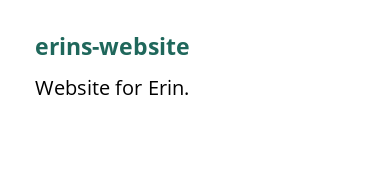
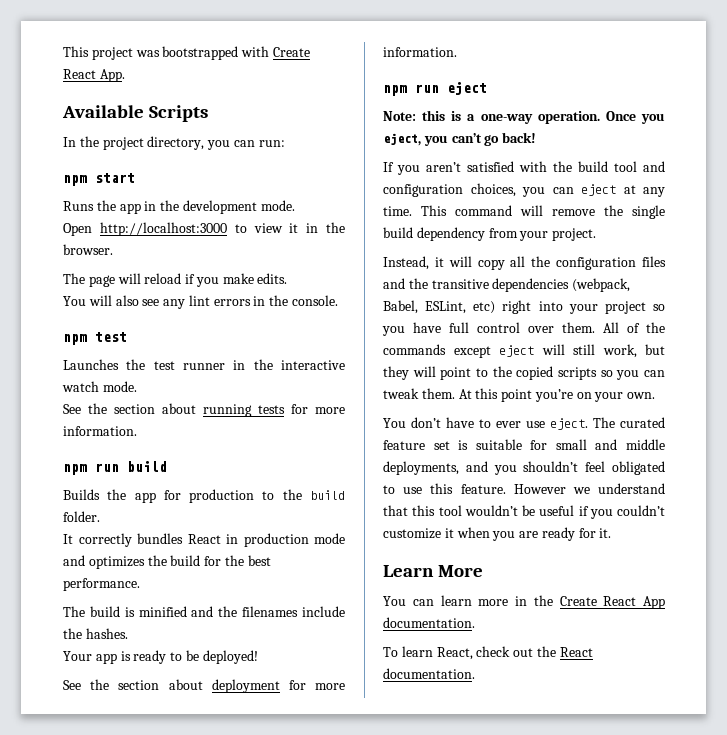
[35,37,190,55] [35,79,189,95] erins-website // Website for Erin. -> [63,46,310,60] [63,69,125,82] [62,105,209,122] [63,136,285,150] [63,173,135,186] [63,200,295,214] [63,222,345,236] [63,244,113,255] [63,273,288,287] [63,295,339,309] [63,332,127,345] [63,359,345,370] [62,381,137,392] [63,403,345,417] [63,426,137,436] [63,461,167,475] [63,489,345,503] [63,511,100,522] [63,533,345,547] [63,555,271,569] [63,578,140,591] [63,606,345,617] [63,628,128,639] [63,650,258,664] [63,679,345,693] [383,47,457,57] [383,82,487,96] [383,110,665,124] [383,132,537,146] [383,161,665,175] [383,183,665,197] [383,205,665,219] [383,227,597,241] [383,256,666,270] [383,278,631,292] [383,300,665,314] [382,322,665,336] [383,344,665,358] [383,366,665,380] [383,388,656,402] [383,417,665,430] [383,439,665,450] [383,461,665,475] [383,483,665,494] [383,505,665,519] [383,527,612,541] [383,565,484,577] [383,595,665,609] [383,617,475,628] [383,646,593,660] [383,668,475,679] This project was bootstrapped with Create React App. // Available Scripts // In the project directory, you can run: // npm start // Runs the app in the development mode. // Open http://localhost:3000 to view it in the browser. // The page will reload if you make edits. // You will also see any lint errors in the console. // npm test // Launches the test runner in the interactive watch mode. // See the section about running tests for more information. // npm run build // Builds the app for production to the build folder. // It correctly bundles React in production mode and optimizes the build for the best performance. // The build is minified and the filenames include the hashes. // Your app is ready to be deployed! // See the section about deployment for more information. // npm run eject // Note: this is a one-way operation. Once you eject, you can’t go back! // If you aren’t satisfied with the build tool and configuration choices, you can eject at any time. This command will remove the single build dependency from your project. // Instead, it will copy all the configuration files and the transitive dependencies (webpack, Babel, ESLint, etc) right into your project so you have full control over them. All of the commands except eject will still work, but they will point to the copied scripts so you can tweak them. At this point you’re on your own. // You don’t have to ever use eject. The curated feature set is suitable for small and middle deployments, and you shouldn’t feel obligated to use this feature. However we understand that this tool wouldn’t be useful if you couldn’t customize it when you are ready for it. // Learn More // You can learn more in the Create React App documentation. // To learn React, check out the React documentation.

